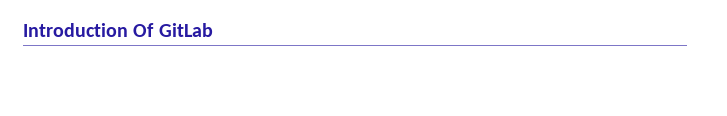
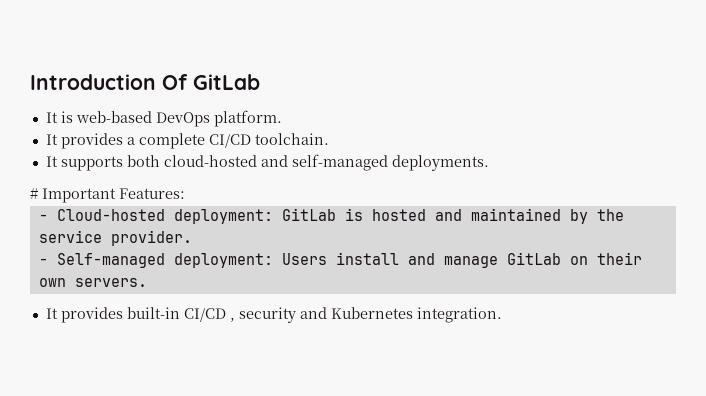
(213, 30) none -> [45,110,282,127] [45,133,329,149] [45,154,489,171] [30,188,185,203] [38,208,624,224] [38,230,192,246] [38,252,642,268] [38,278,147,287] [45,307,502,323] // It is web-based DevOps platform. // It provides a complete CI/CD toolchain. // It supports both cloud-hosted and self-managed deployments. // # Important Features: // - Cloud-hosted deployment: GitLab is hosted and maintained by the service provider. // - Self-managed deployment: Users install and manage GitLab on their own servers. // It provides built-in CI/CD , security and Kubernetes integration.

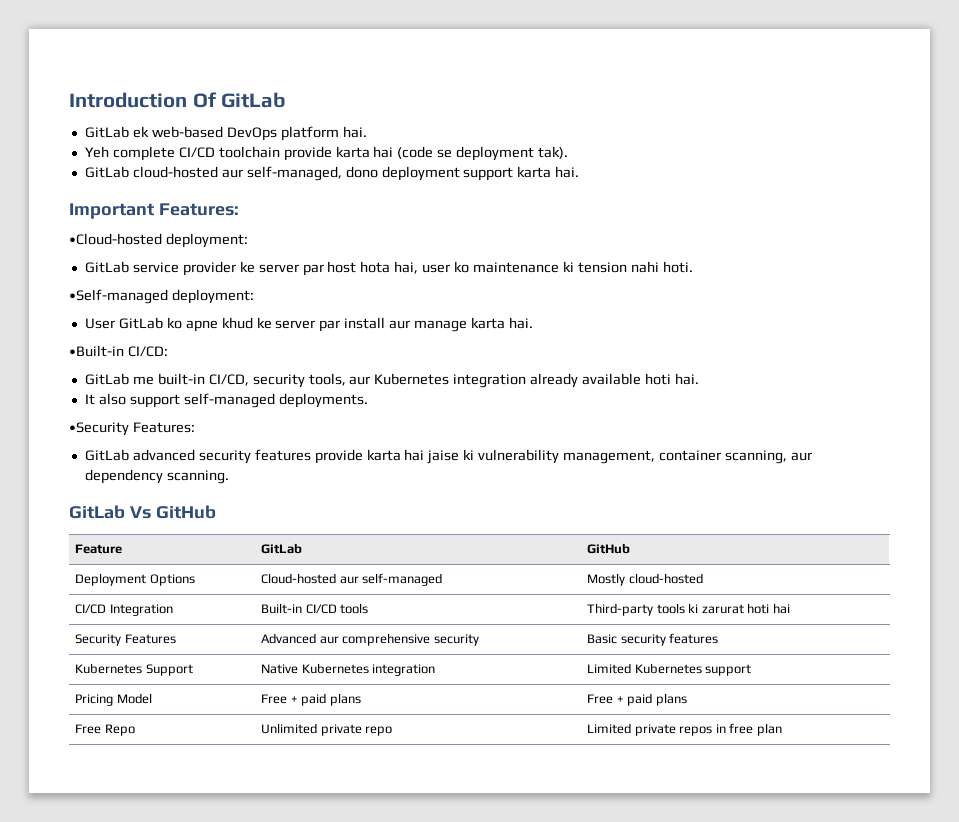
[45,110,282,127] [45,133,329,149] [45,155,288,171] It is web-based DevOps platform. // It provides a complete CI/CD toolchain. // It supports both cloud-hosted and -> [84,126,367,141] [84,146,569,161] [84,166,580,181] [69,203,239,219] [69,233,248,248] [84,261,693,276] [69,289,254,304] [84,317,533,332] [69,345,168,357] [84,373,699,388] [84,393,180,408] GitLab ek web-based DevOps platform hai. // Yeh complete CI/CD toolchain provide karta hai (code se deployment tak). // GitLab cloud-hosted aur self-managed, dono deployment support karta hai. // Important Features: // •Cloud-hosted deployment: // GitLab service provider ke server par host hota hai, user ko maintenance ki tension nahi hoti. // •Self-managed deployment: // User GitLab ko apne khud ke server par install aur manage karta hai. // •Built-in CI/CD: // GitLab me built-in CI/CD, security tools, aur Kubernetes integration already available hoti hai. // It also support
[30,188,185,203] [38,208,624,224] [38,230,192,246] [38,252,642,268] [38,278,147,287] [45,307,502,323] # Important Features: // - Cloud-hosted deployment: GitLab is hosted and maintained by the service provider. // - Self-managed deployment: Users install and manage GitLab on their own servers. // It provides built-in CI/CD , security and Kubernetes integration. -> [69,422,195,436] [84,449,812,464] [84,469,229,484] [69,505,216,519] [75,544,123,554] [261,543,303,554] [587,543,631,554] [75,573,195,586] [261,573,443,586] [587,573,703,586] [75,604,173,616] [261,603,369,614] [587,603,790,616] [75,634,176,646] [261,633,479,646] [587,633,719,646] [75,663,193,676] [261,663,436,676] [587,663,752,676] [75,693,152,706] [261,693,361,706] [587,693,687,706] [75,724,135,736] [261,723,393,736] [587,723,782,736] •Security Features: // GitLab advanced security features provide karta hai jaise ki vulnerability management, container scanning, aur dependency scanning. // GitLab Vs GitHub // Feature | GitLab | GitHub // Deployment Options | Cloud-hosted aur self-managed | Mostly cloud-hosted // CI/CD Integration | Built-in CI/CD tools | Third-party tools ki zarurat hoti hai // Security Features | Advanced aur comprehensive security | Basic security features // Kubernetes Support | Native Kubernetes integration | Limited Kubernetes support // Pricing Model | Free + paid plans | Free + paid plans // Free Repo | Unlimited private repo | Limited private repos in free plan

